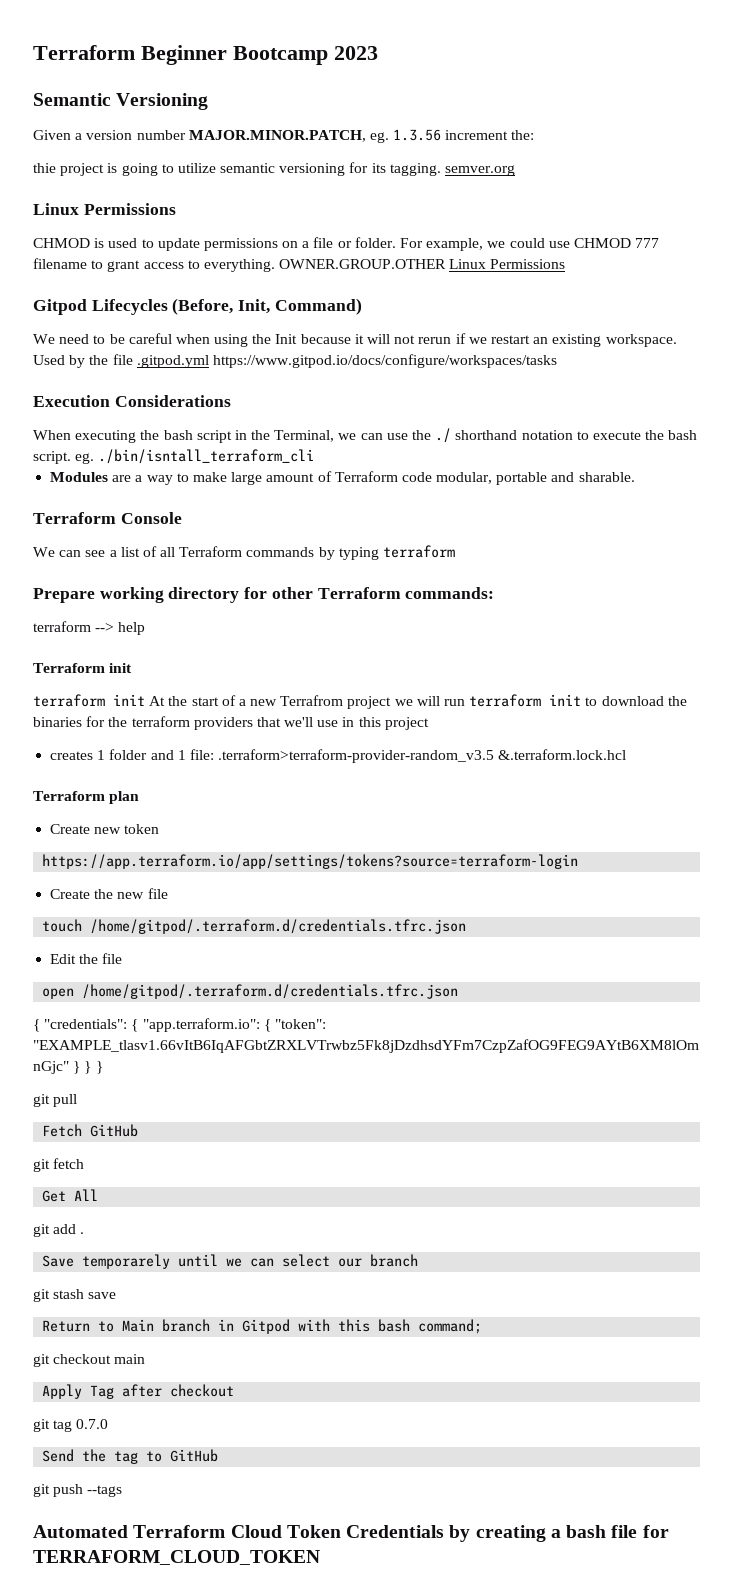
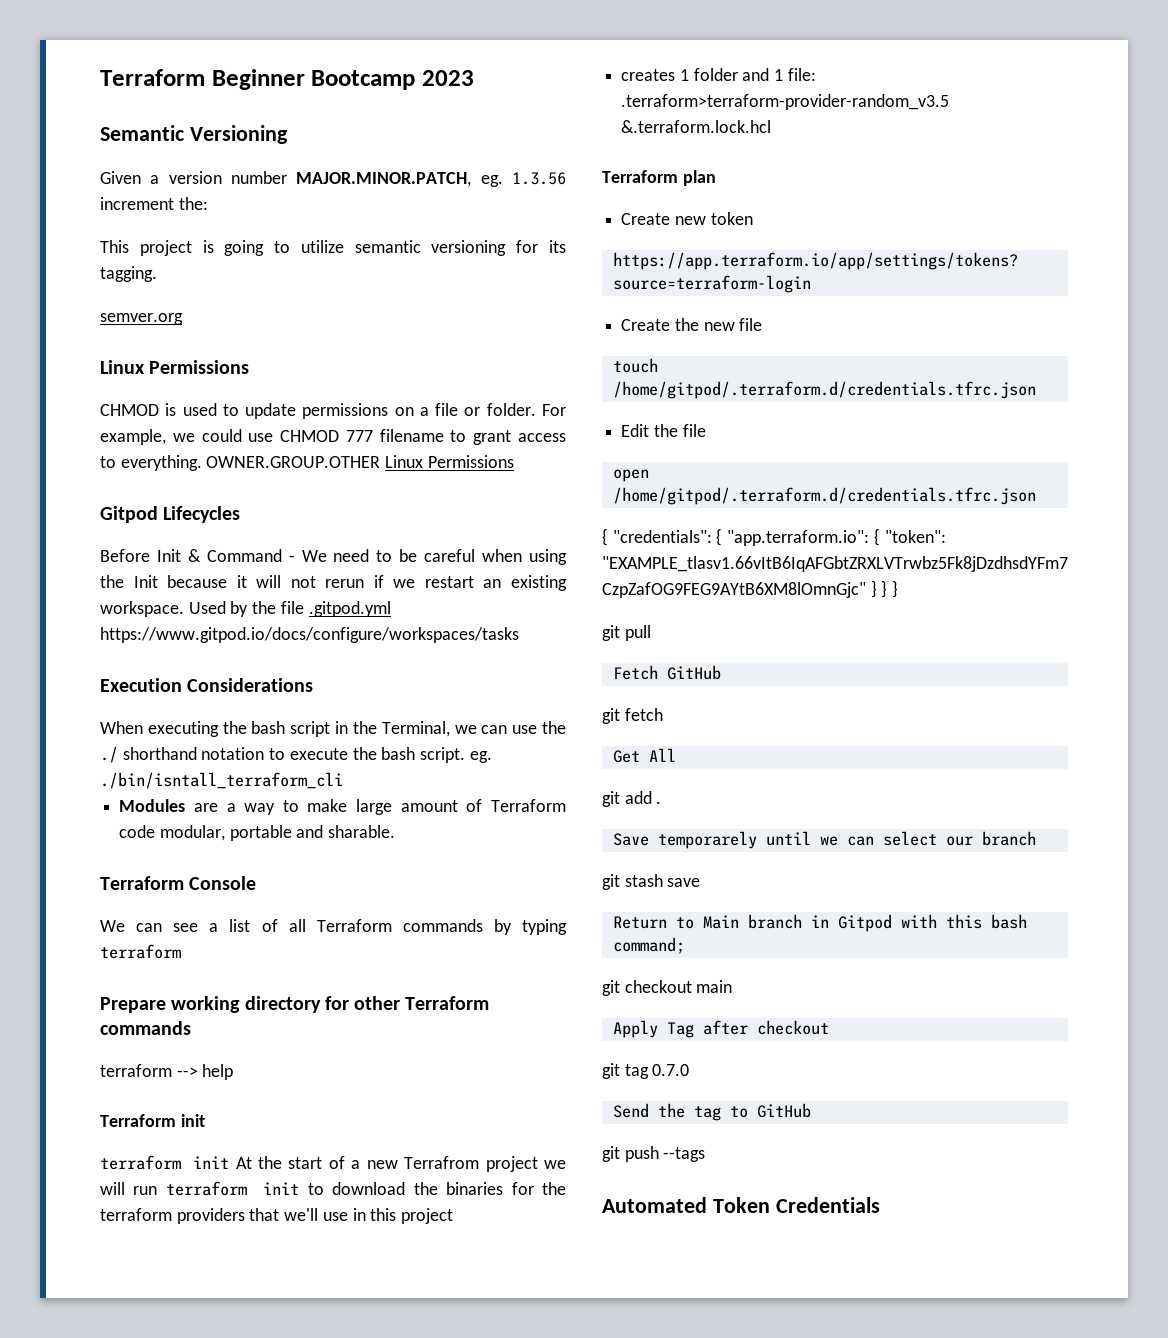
[33,163,56,173] thie -> [100,240,129,253] This
(441, 169) none -> (157, 274) //
[172,298,362,315] (Before, Init, Command) // -> [100,549,295,562] // Before Init & Command -
[405,587,495,599] commands: -> [100,1021,191,1035] commands
[133,1525,669,1542] [33,1550,320,1565] Terraform Cloud Token Credentials by creating a bash file for TERRAFORM_CLOUD_TOKEN -> [712,1197,880,1213] Token Credentials

